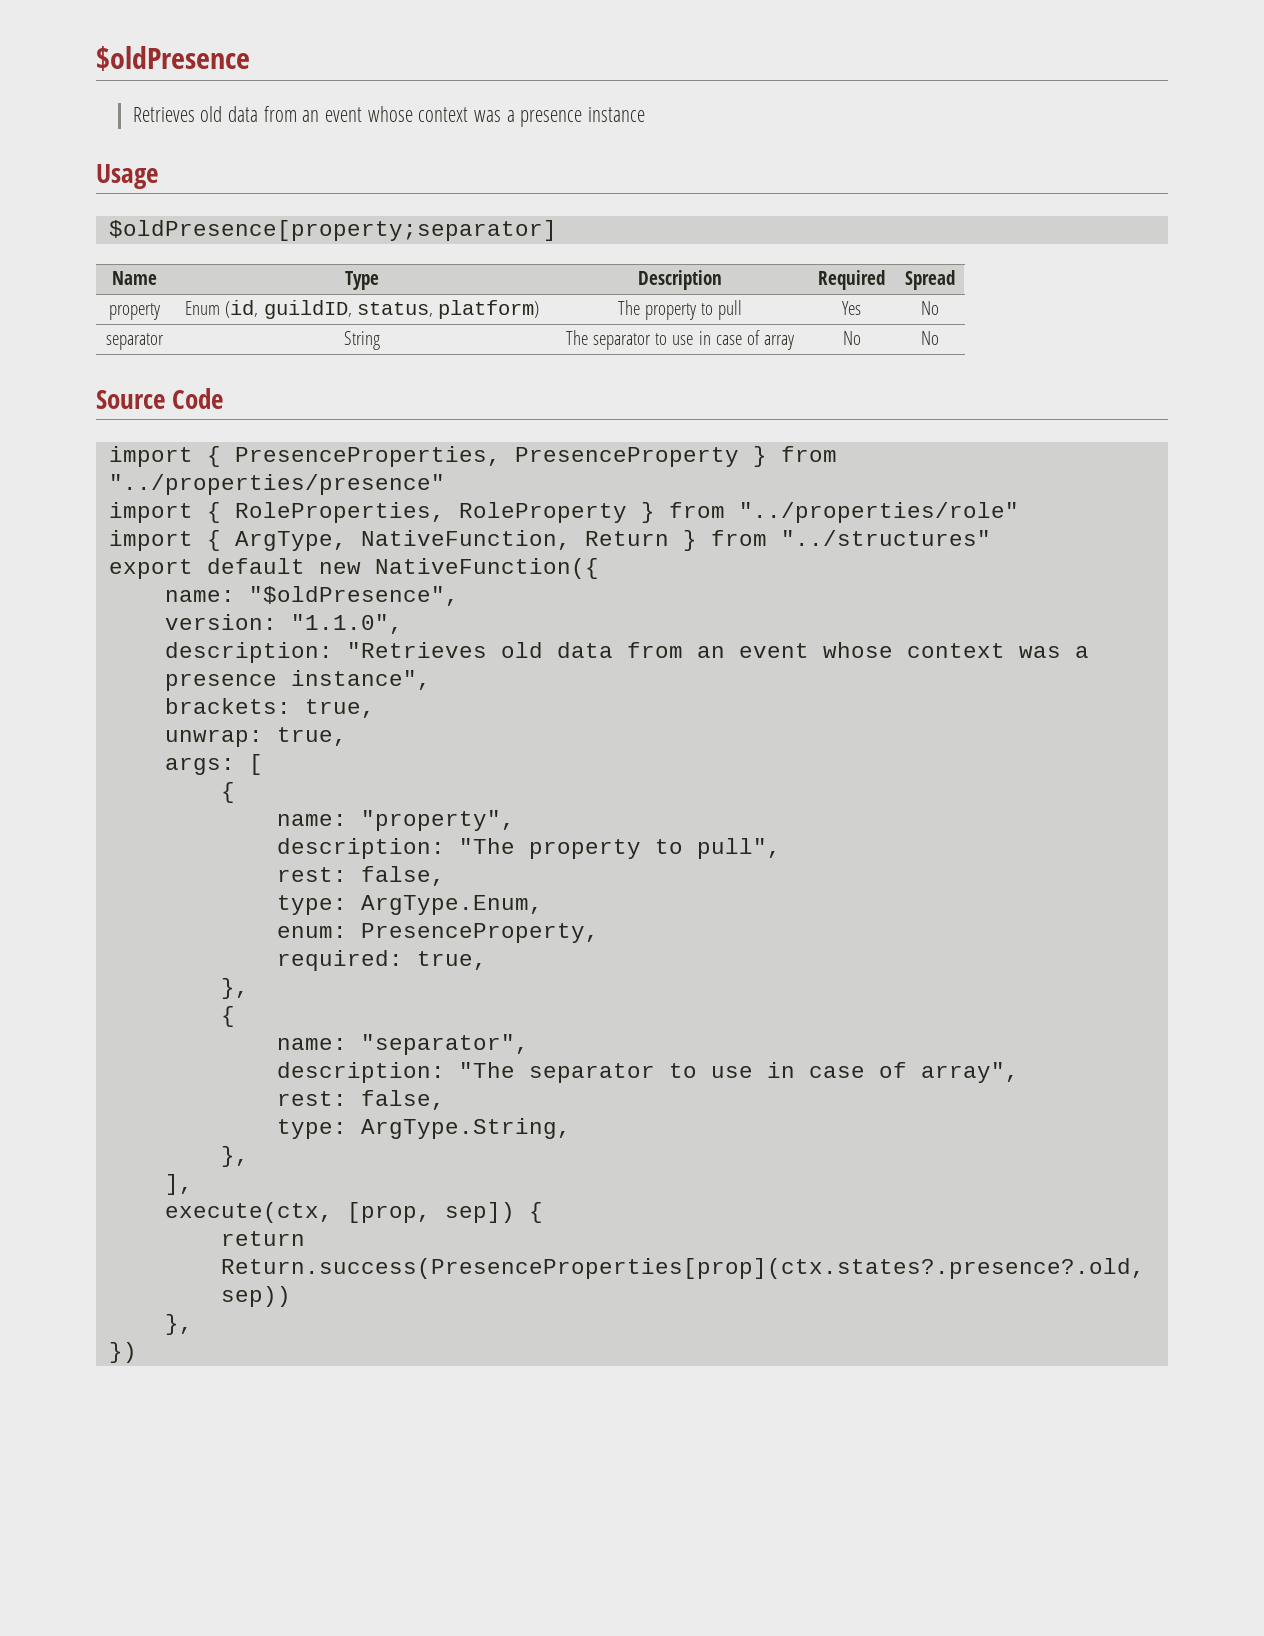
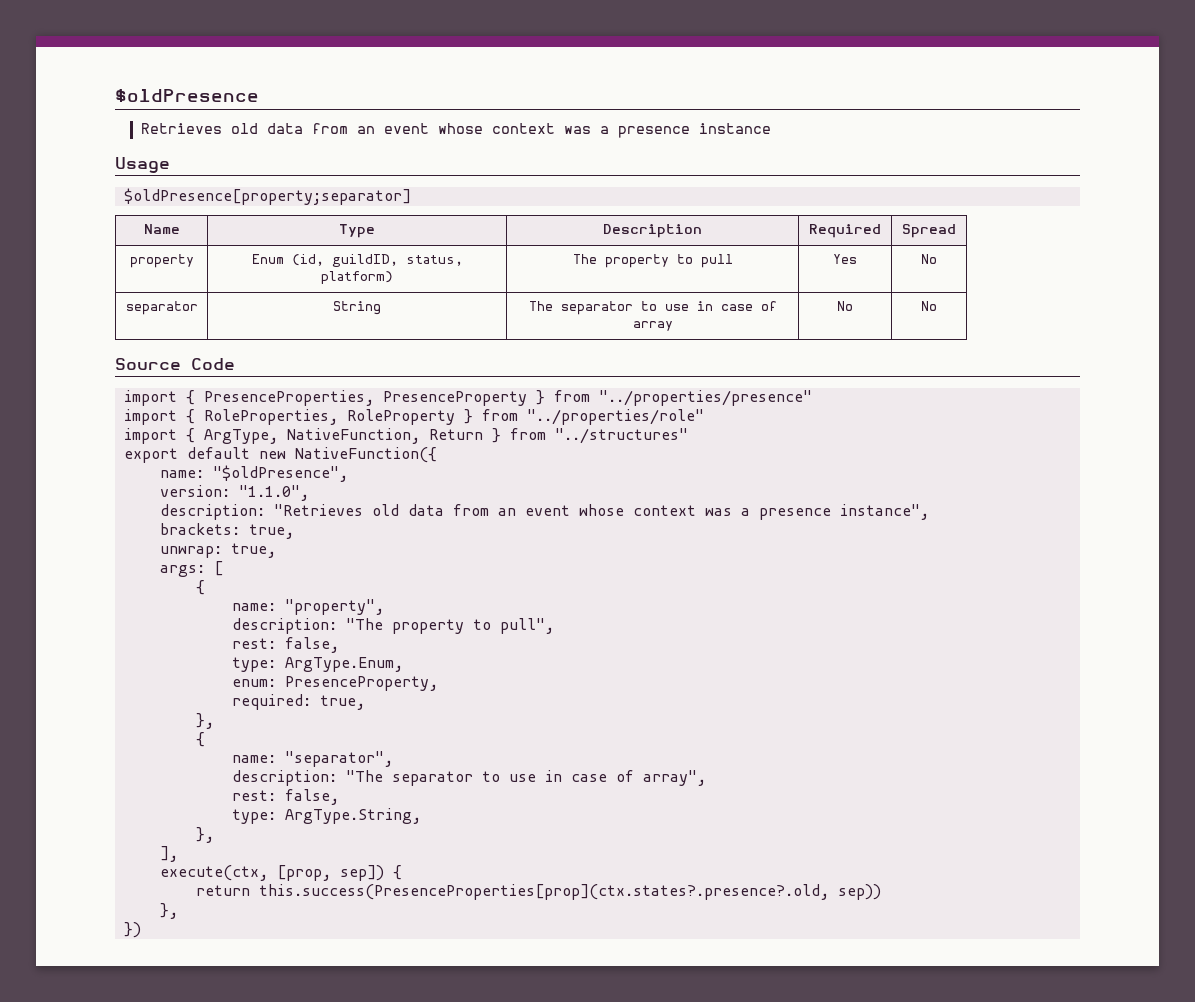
[220,1258,1145,1279] Return.success(PresenceProperties[prop](ctx.states?.presence?.old, -> [258,884,829,900] this.success(PresenceProperties[prop](ctx.states?.presence?.old,

